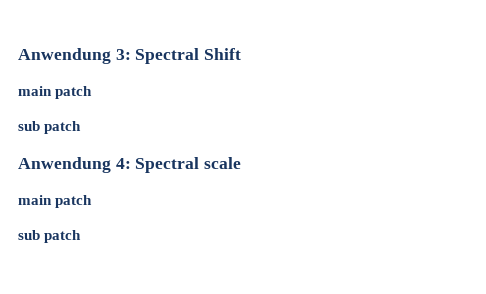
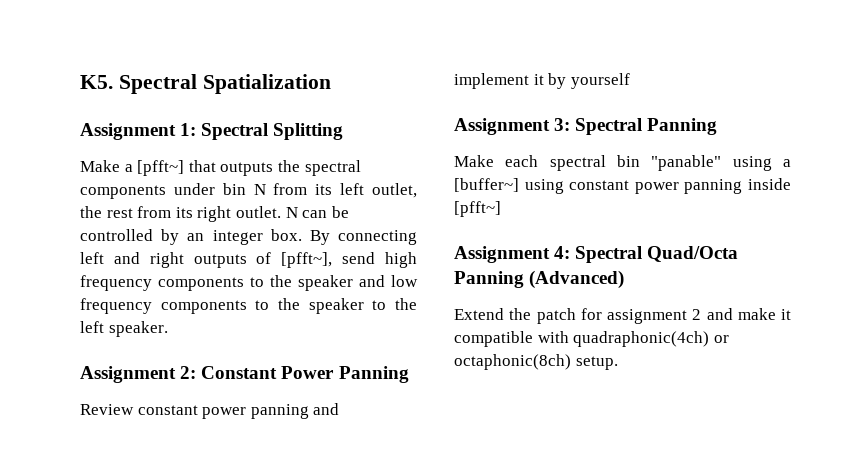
[18,48,242,64] [18,86,93,99] [18,121,82,134] [18,157,242,173] [18,195,93,208] [18,230,82,243] Anwendung 3: Spectral Shift // main patch // sub patch // Anwendung 4: Spectral scale // main patch // sub patch -> [80,74,331,94] [80,123,344,140] [80,160,361,176] [80,183,417,199] [80,206,349,222] [80,229,417,245] [80,252,417,268] [80,275,418,291] [80,298,417,314] [80,321,168,337] [80,366,409,383] [80,403,340,419] [454,73,630,89] [454,118,718,135] [454,155,791,171] [454,178,791,194] [454,201,501,217] [454,246,739,263] [454,270,625,289] [454,308,791,324] [454,331,729,347] [454,354,618,370] K5. Spectral Spatialization // Assignment 1: Spectral Splitting // Make a [pfft~] that outputs the spectral components under bin N from its left outlet, the rest from its right outlet. N can be controlled by an integer box. By connecting left and right outputs of [pfft~], send high frequency components to the speaker and low frequency components to the speaker to the left speaker. // Assignment 2: Constant Power Panning // Review constant power panning and implement it by yourself // Assignment 3: Spectral Panning // Make each spectral bin "panable" using a [buffer~] using constant power panning inside [pfft~] // Assignment 4: Spectral Quad/Octa Panning (Advanced) // Extend the patch for assignment 2 and make it compatible with quadraphonic(4ch) or octaphonic(8ch) setup.

